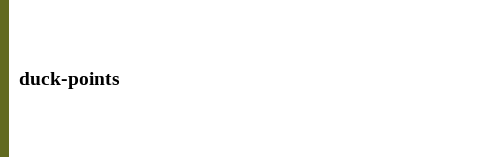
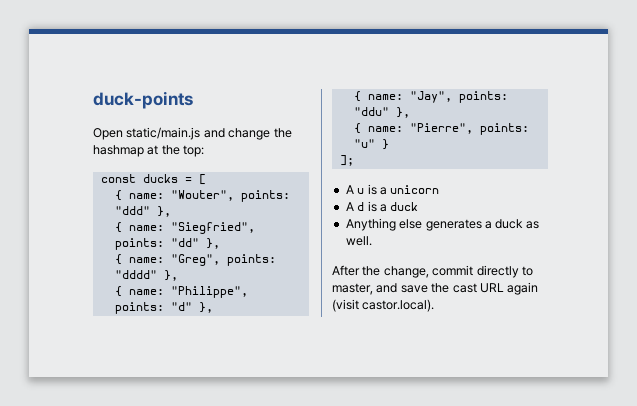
(120, 80) none -> [93,127,292,140] [93,145,205,157] [100,174,206,185] [114,190,290,202] [114,206,171,217] [114,222,255,234] [114,238,220,250] [114,254,276,266] [114,270,178,281] [114,286,248,298] [114,302,213,314] [353,91,508,103] [353,107,410,118] [353,123,529,135] [353,139,389,150] [339,155,354,166] [345,184,440,195] [345,201,419,212] [345,218,539,231] [345,236,372,246] [332,265,533,278] [332,282,539,295] [332,299,435,312] // Open static/main.js and change the hashmap at the top: // const ducks = [ // { name: "Wouter", points: "ddd" }, // { name: "Siegfried", points: "dd" }, // { name: "Greg", points: "dddd" }, // { name: "Philippe", points: "d" }, // { name: "Jay", points: "ddu" }, // { name: "Pierre", points: "u" } // ]; // A u is a unicorn // A d is a duck // Anything else generates a duck as well. // After the change, commit directly to master, and save the cast URL again (visit castor.local).

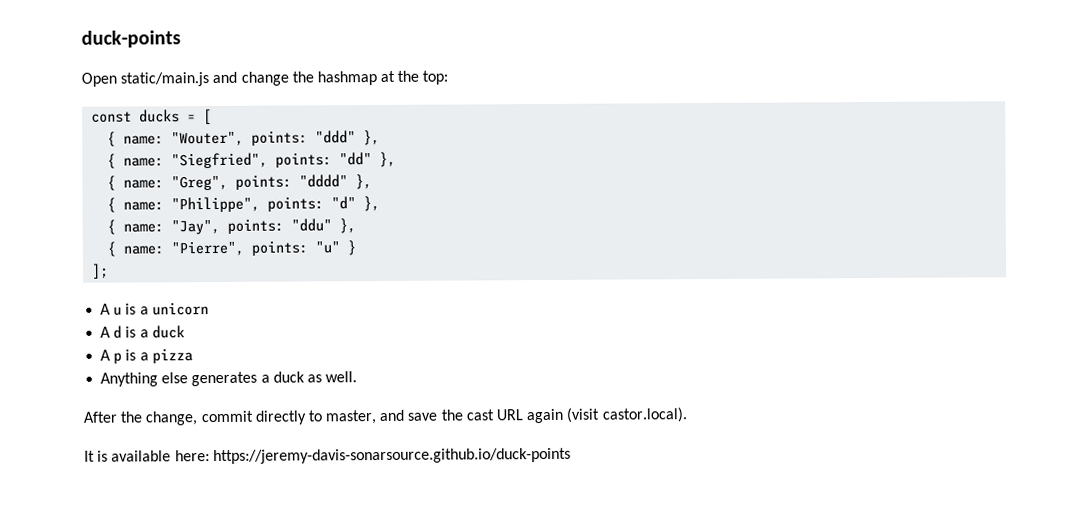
(419, 206) none -> [100,348,193,364] // A p is a pizza
(435, 305) none -> [84,447,571,465] // It is available here: https://jeremy-davis-sonarsource.github.io/duck-points

